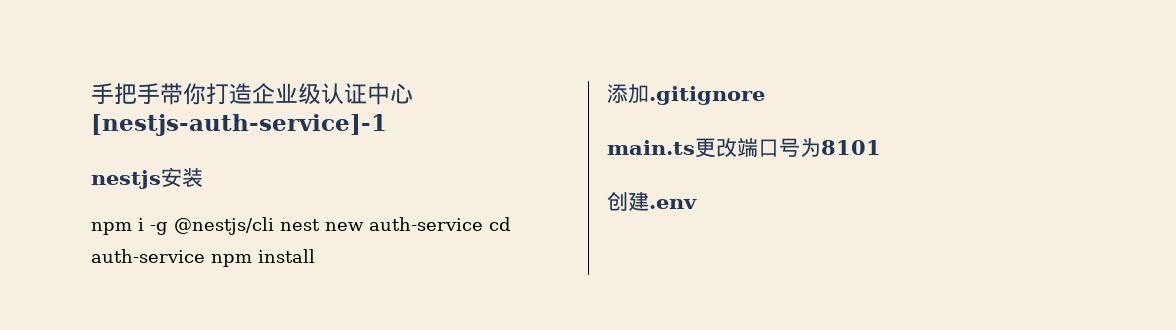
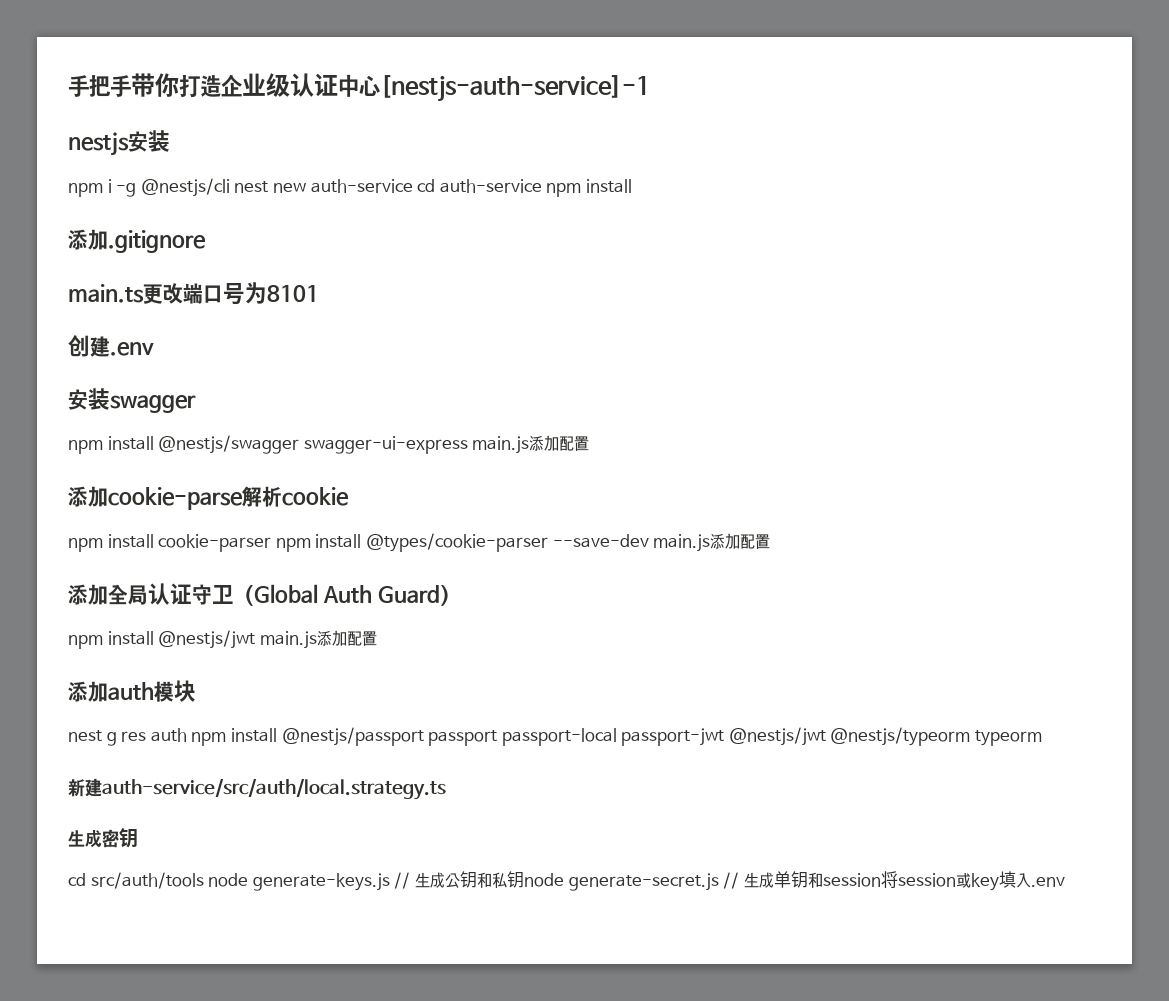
(697, 204) none -> [68,388,196,413] [68,435,590,454] [68,486,349,510] [68,533,771,552] [68,583,460,606] [68,630,377,649] [68,680,196,702] [68,727,1043,746] [68,778,446,800] [68,828,138,848] [68,871,1065,891] // 安装swagger // npm install @nestjs/swagger swagger-ui-express main.js添加配置 // 添加cookie-parse解析cookie // npm install cookie-parser npm install @types/cookie-parser --save-dev main.js添加配置 // 添加全局认证守卫（Global Auth Guard） // npm install @nestjs/jwt main.js添加配置 // 添加auth模块 // nest g res auth npm install @nestjs/passport passport passport-local passport-jwt @nestjs/jwt @nestjs/typeorm typeorm // 新建auth-service/src/auth/local.strategy.ts // 生成密钥 // cd src/auth/tools node generate-keys.js // 生成公钥和私钥node generate-secret.js // 生成单钥和session将session或key填入.env

